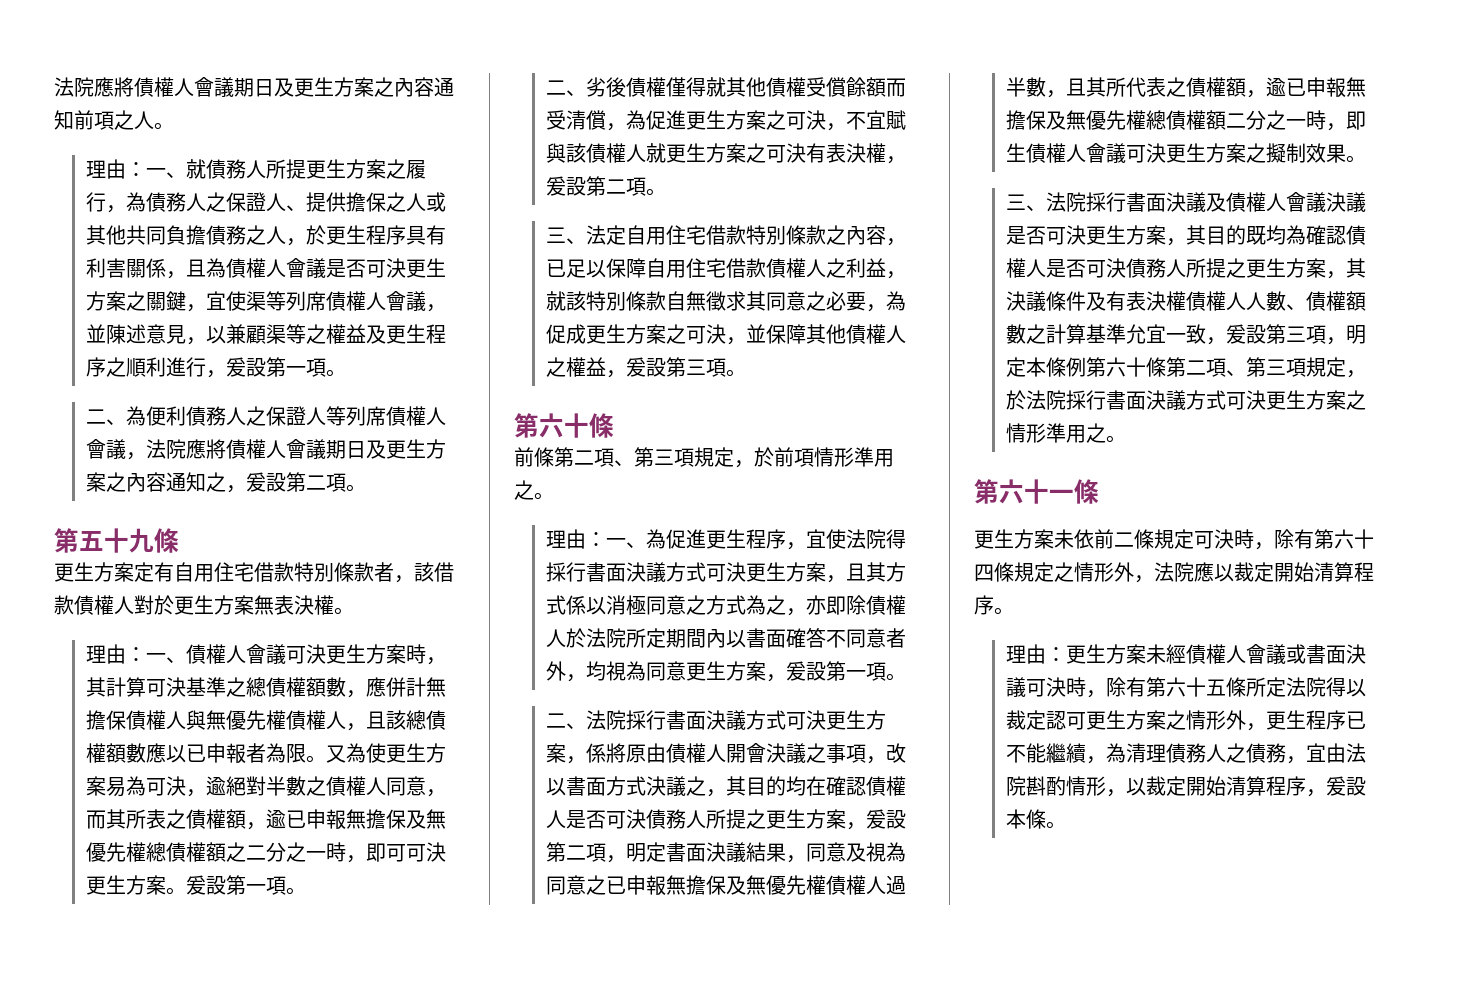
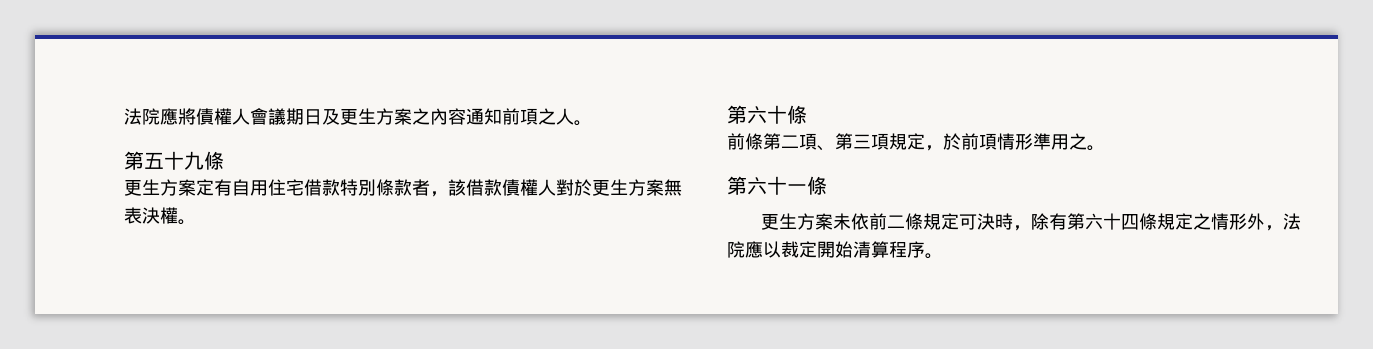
[86,159,427,179] [86,192,447,213] [86,225,447,246] [86,258,447,279] [86,291,447,312] [86,324,447,345] [86,357,347,378] [86,406,447,426] [86,439,447,460] [86,472,367,493] // 理由：一、就債務人所提更生方案之履行，為債務人之保證人、提供擔保之人或其他共同負擔債務之人，於更生程序具有利害關係，且為債權人會議是否可決更生方案之關鍵，宜使渠等列席債權人會議，並陳述意見，以兼顧渠等之權益及更生程序之順利進行，爰設第一項。 // 二、為便利債務人之保證人等列席債權人會議，法院應將債權人會議期日及更生方案之內容通知之，爰設第二項。 -> (592, 123) none
[86,644,447,665] [86,677,447,698] [86,710,447,731] [86,743,447,764] [86,776,447,797] [86,809,447,830] [86,842,447,863] [86,875,307,895] [546,77,907,97] [546,110,907,131] [546,143,907,164] [546,176,667,196] [546,225,907,246] [546,258,907,279] [546,291,907,312] [546,324,907,345] [546,357,747,378] // 理由：一、債權人會議可決更生方案時，其計算可決基準之總債權額數，應併計無擔保債權人與無優先權債權人，且該總債權額數應以已申報者為限。又為使更生方案易為可決，逾絕對半數之債權人同意，而其所表之債權額，逾已申報無擔保及無優先權總債權額之二分之一時，即可可決更生方案。爰設第一項。 // 二、劣後債權僅得就其他債權受償餘額而受清償，為促進更生方案之可決，不宜賦與該債權人就更生方案之可決有表決權，爰設第二項。 // 三、法定自用住宅借款特別條款之內容，已足以保障自用住宅借款債權人之利益，就該特別條款自無徵求其同意之必要，為促成更生方案之可決，並保障其他債權人之權益，爰設第三項。 -> (196, 222) none
[546,529,907,550] [546,562,907,583] [546,595,907,616] [546,628,907,648] [546,661,907,682] [546,710,887,730] [546,743,907,764] [546,776,907,797] [546,809,907,830] [546,842,907,863] [546,875,907,896] [1006,77,1367,98] [1006,110,1367,131] [1006,143,1367,163] [1006,192,1367,212] [1006,225,1367,246] [1006,258,1367,279] [1006,291,1367,311] [1006,324,1367,345] [1006,357,1367,378] [1006,390,1367,410] [1006,423,1127,443] // 理由：一、為促進更生程序，宜使法院得採行書面決議方式可決更生方案，且其方式係以消極同意之方式為之，亦即除債權人於法院所定期間內以書面確答不同意者外，均視為同意更生方案，爰設第一項。 // 二、法院採行書面決議方式可決更生方案，係將原由債權人開會決議之事項，改以書面方式決議之，其目的均在確認債權人是否可決債務人所提之更生方案，爰設第二項，明定書面決議結果，同意及視為同意之已申報無擔保及無優先權債權人過半數，且其所代表之債權額，逾已申報無擔保及無優先權總債權額二分之一時，即生債權人會議可決更生方案之擬制效果。 // 三、法院採行書面決議及債權人會議決議是否可決更生方案，其目的既均為確認債權人是否可決債務人所提之更生方案，其決議條件及有表決權債權人人數、債權額數之計算基準允宜一致，爰設第三項，明定本條例第六十條第二項、第三項規定，於法院採行書面決議方式可決更生方案之情形準用之。 -> (1105, 148) none
[1006,644,1367,664] [1006,677,1367,698] [1006,710,1367,731] [1006,743,1367,764] [1006,776,1367,797] [1006,809,1067,829] // 理由：更生方案未經債權人會議或書面決議可決時，除有第六十五條所定法院得以裁定認可更生方案之情形外，更生程序已不能繼續，為清理債務人之債務，宜由法院斟酌情形，以裁定開始清算程序，爰設本條。 -> (943, 256) none

